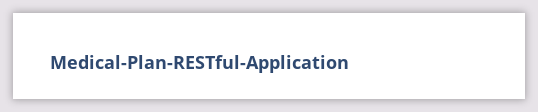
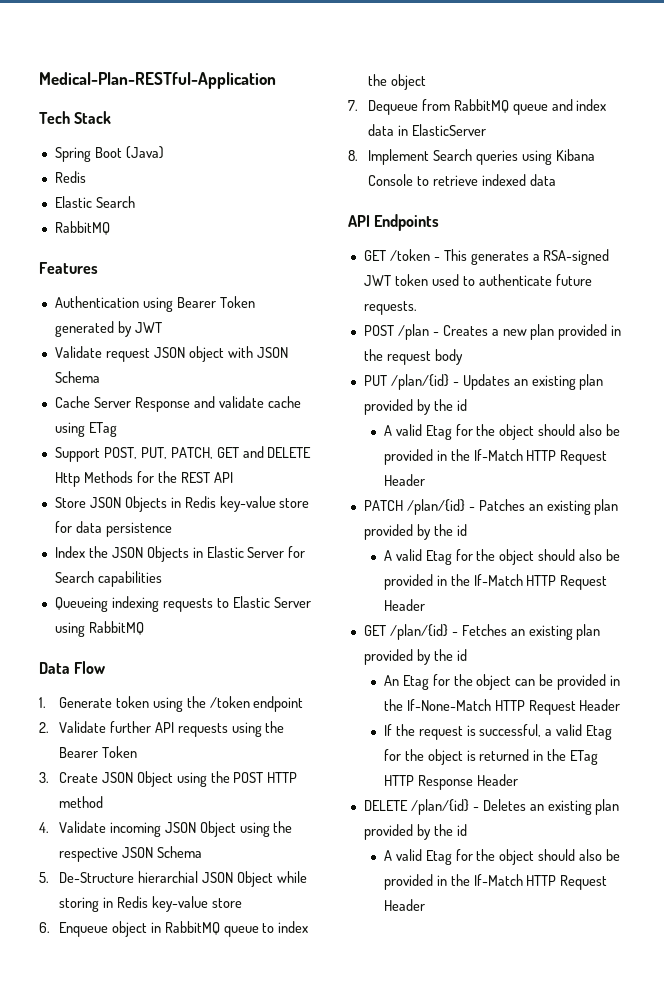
(349, 64) none -> [39,111,112,124] [54,146,164,162] [54,171,86,183] [54,196,135,208] [54,221,110,235] [39,262,98,274] [54,296,255,312] [54,321,162,337] [54,346,288,362] [54,371,100,383] [54,396,301,412] [54,422,117,437] [54,446,312,462] [54,471,233,487] [54,496,310,512] [54,521,172,537] [54,546,306,562] [54,571,162,587] [54,596,311,612] [54,621,144,637] [39,661,106,674] [39,696,304,712] [39,721,285,737] [58,746,137,758] [39,771,298,787] [58,796,103,808] [39,821,293,837] [58,846,202,862] [39,871,307,887] [58,896,242,912] [39,921,309,937] [367,74,426,90] [348,99,607,115] [367,124,486,136] [348,149,595,165] [367,174,556,186] [348,214,440,231] [363,249,610,265] [363,274,592,286] [363,301,417,315] [363,324,622,340] [363,349,463,365] [363,374,604,390] [363,399,467,415] [383,424,621,440] [383,449,608,465] [383,474,425,486] [363,499,619,515] [363,524,467,540] [383,549,621,565] [383,574,608,590] [383,599,425,611] [363,624,601,640] [363,649,467,665] [383,674,621,690] [383,699,621,715] [383,724,613,740] [383,749,599,765] [383,774,518,790] [363,799,620,815] [363,824,467,840] [383,849,621,865] [383,874,608,890] [383,899,425,911] // Tech Stack // Spring Boot (Java) // Redis // Elastic Search // RabbitMQ // Features // Authentication using Bearer Token generated by JWT // Validate request JSON object with JSON Schema // Cache Server Response and validate cache using ETag // Support POST, PUT, PATCH, GET and DELETE Http Methods for the REST API // Store JSON Objects in Redis key-value store for data persistence // Index the JSON Objects in Elastic Server for Search capabilities // Queueing indexing requests to Elastic Server using RabbitMQ // Data Flow // 1. Generate token using the /token endpoint // 2. Validate further API requests using the Bearer Token // 3. Create JSON Object using the POST HTTP method // 4. Validate incoming JSON Object using the respective JSON Schema // 5. De-Structure hierarchial JSON Object while storing in Redis key-value store // 6. Enqueue object in RabbitMQ queue to index the object // 7. Dequeue from RabbitMQ queue and index data in ElasticServer // 8. Implement Search queries using Kibana Console to retrieve indexed data // API Endpoints // GET /token - This generates a RSA-signed JWT token used to authenticate future requests. // POST /plan - Creates a new plan provided in the request body // PUT /plan/{id} - Updates an existing plan provided by the id // A valid Etag for the object should also be provided in the If-Match HTTP Request Header // PATCH /plan/{id} - Patches an existing plan provided by the id // A valid Etag for the object should also be provided in the If-Match HTTP Request Header // GET /plan/{id} - Fetches an existing plan provided by the id // An Etag for the object can be provided in the If-None-Match HTTP Request Header // If the request is successful, a valid Etag for the object is returned in the ETag HTTP Response Header // DELETE /plan/{id} - Deletes an existing plan provided by the id // A valid Etag for the object should also be provided in the If-Match HTTP Request Header

